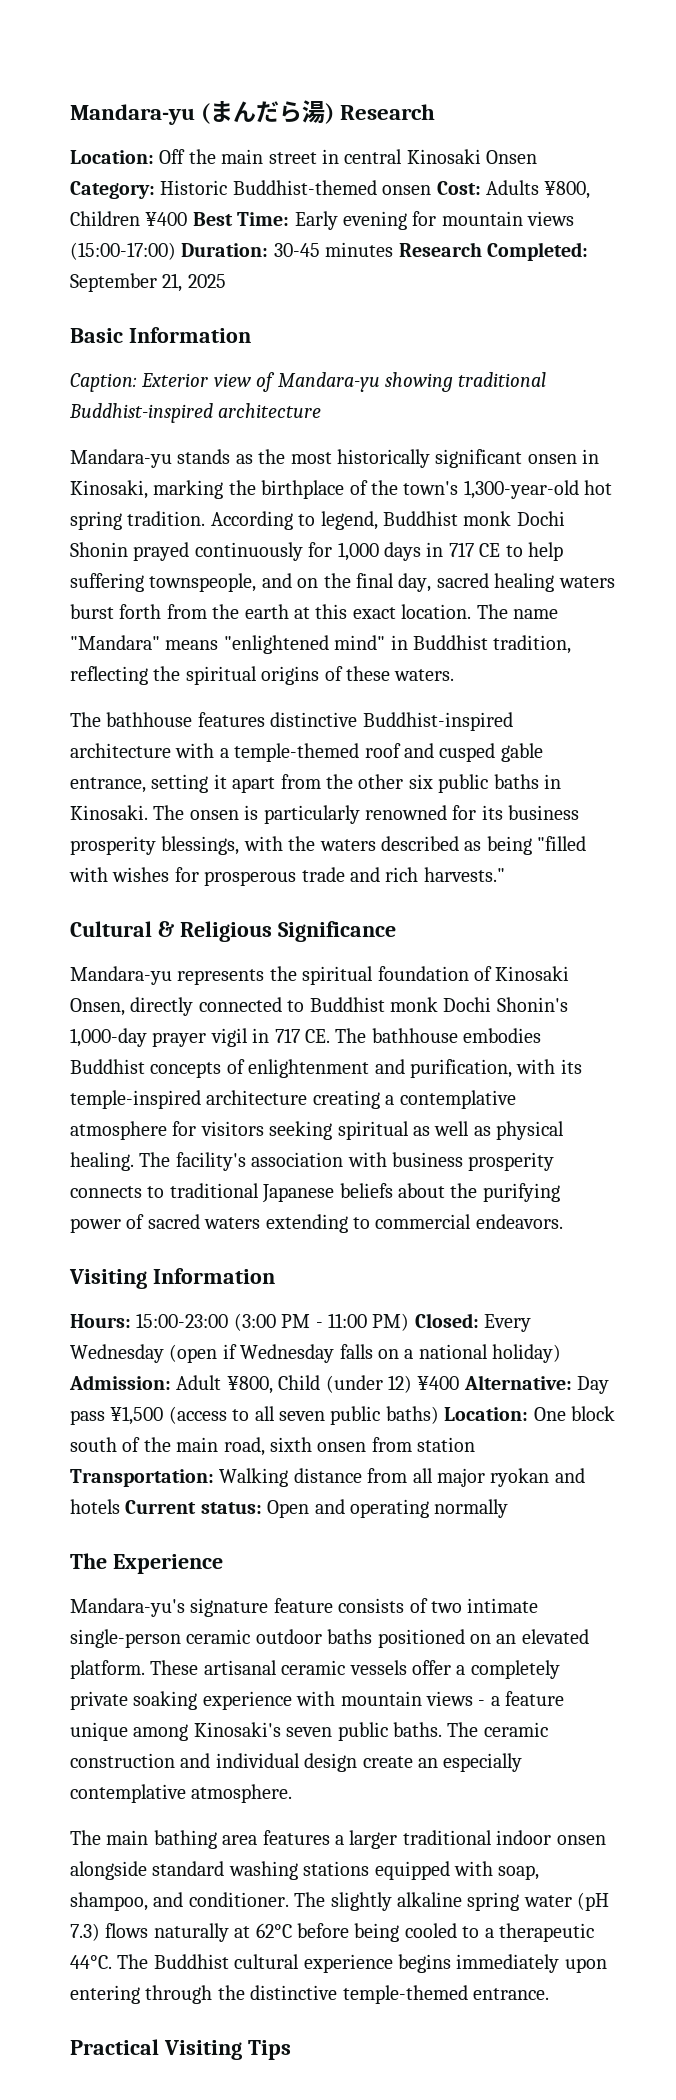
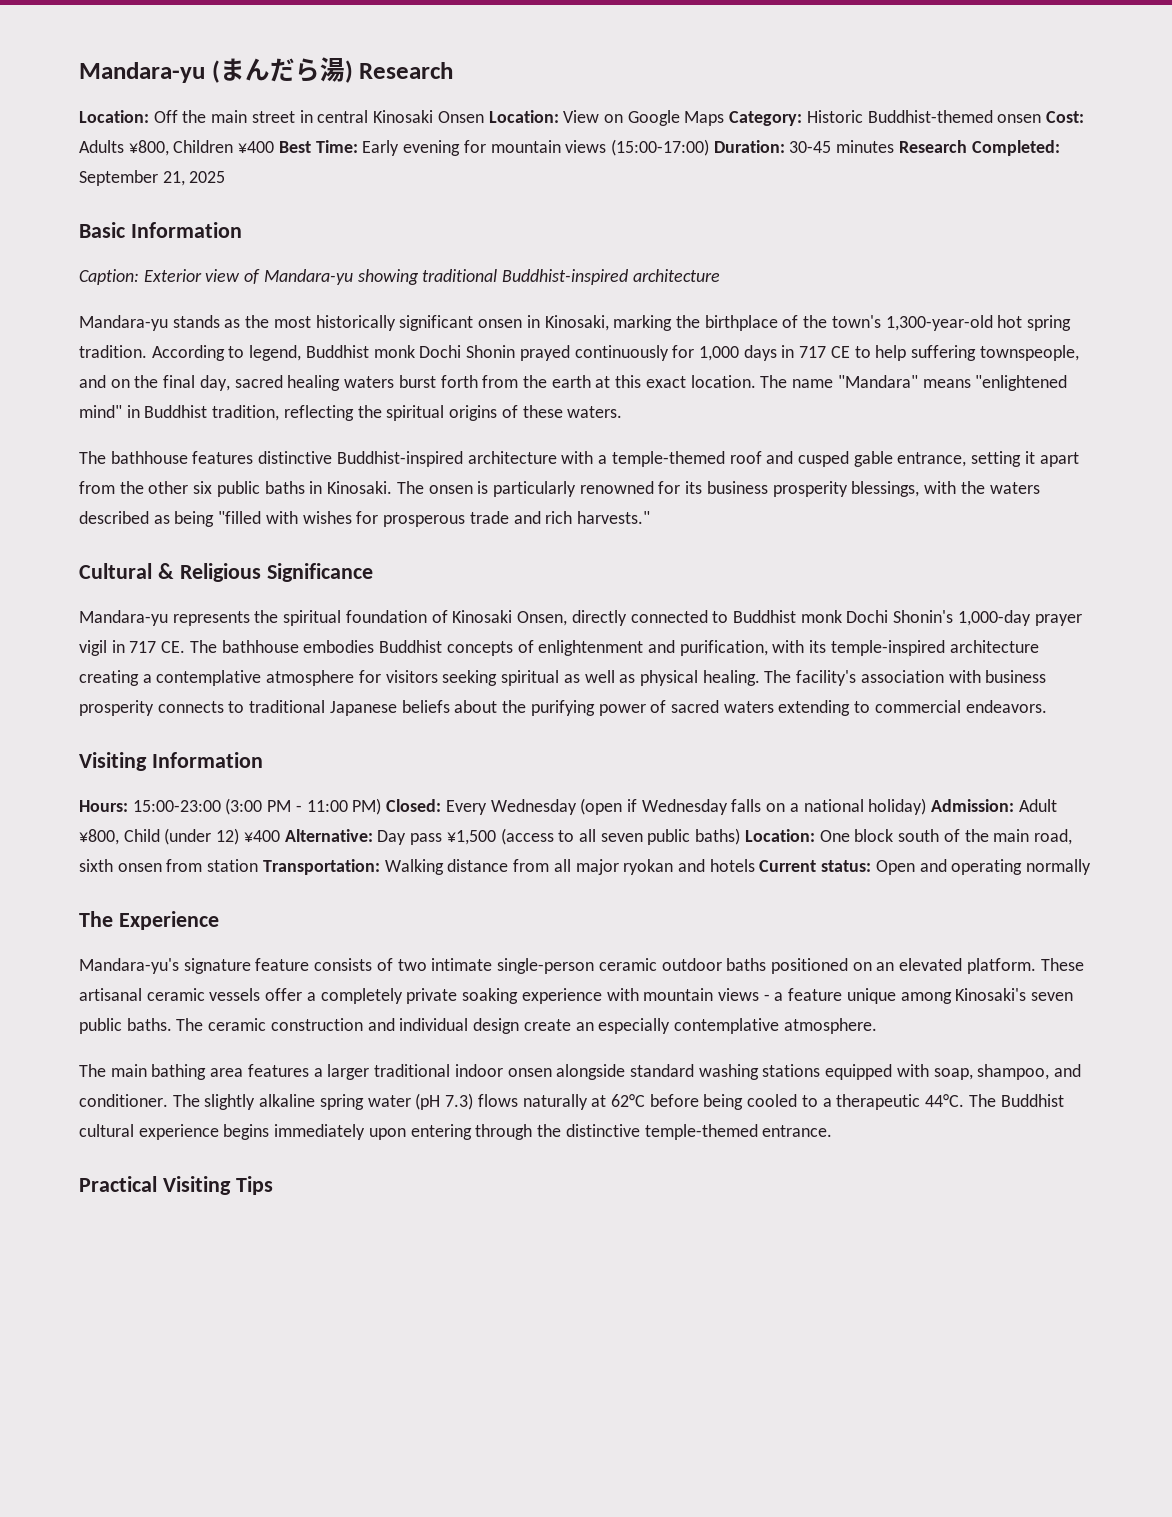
(538, 157) none -> [488,110,725,126] Location: View on Google Maps

